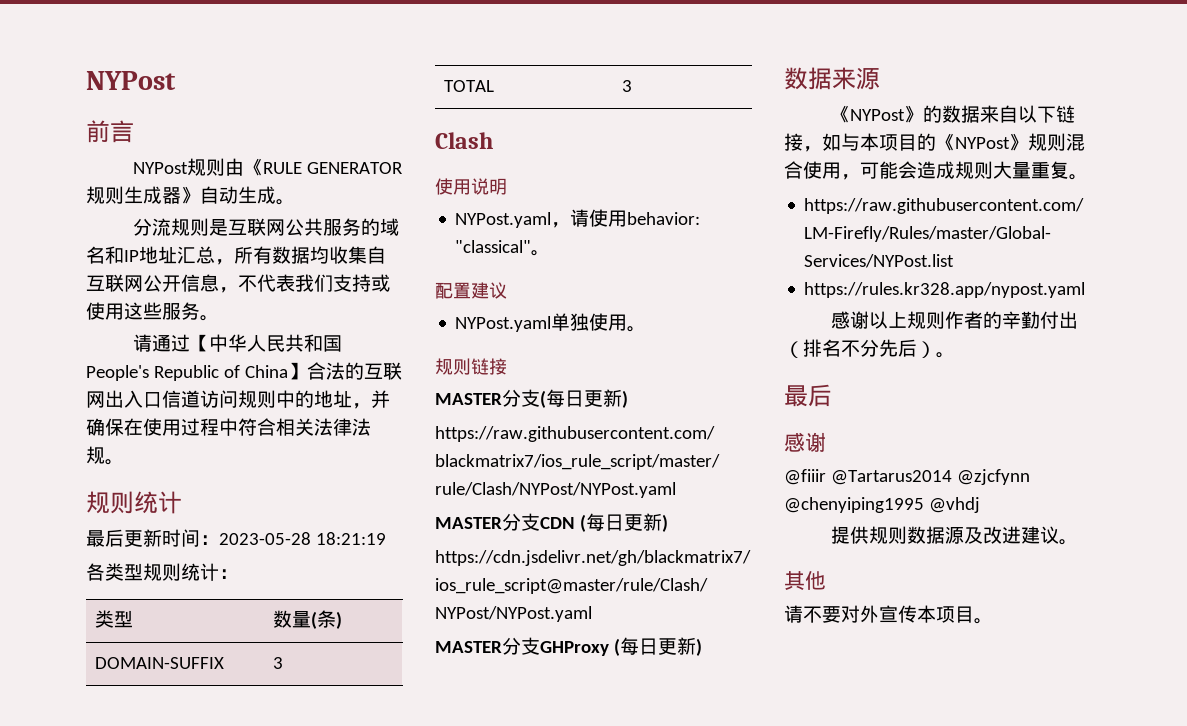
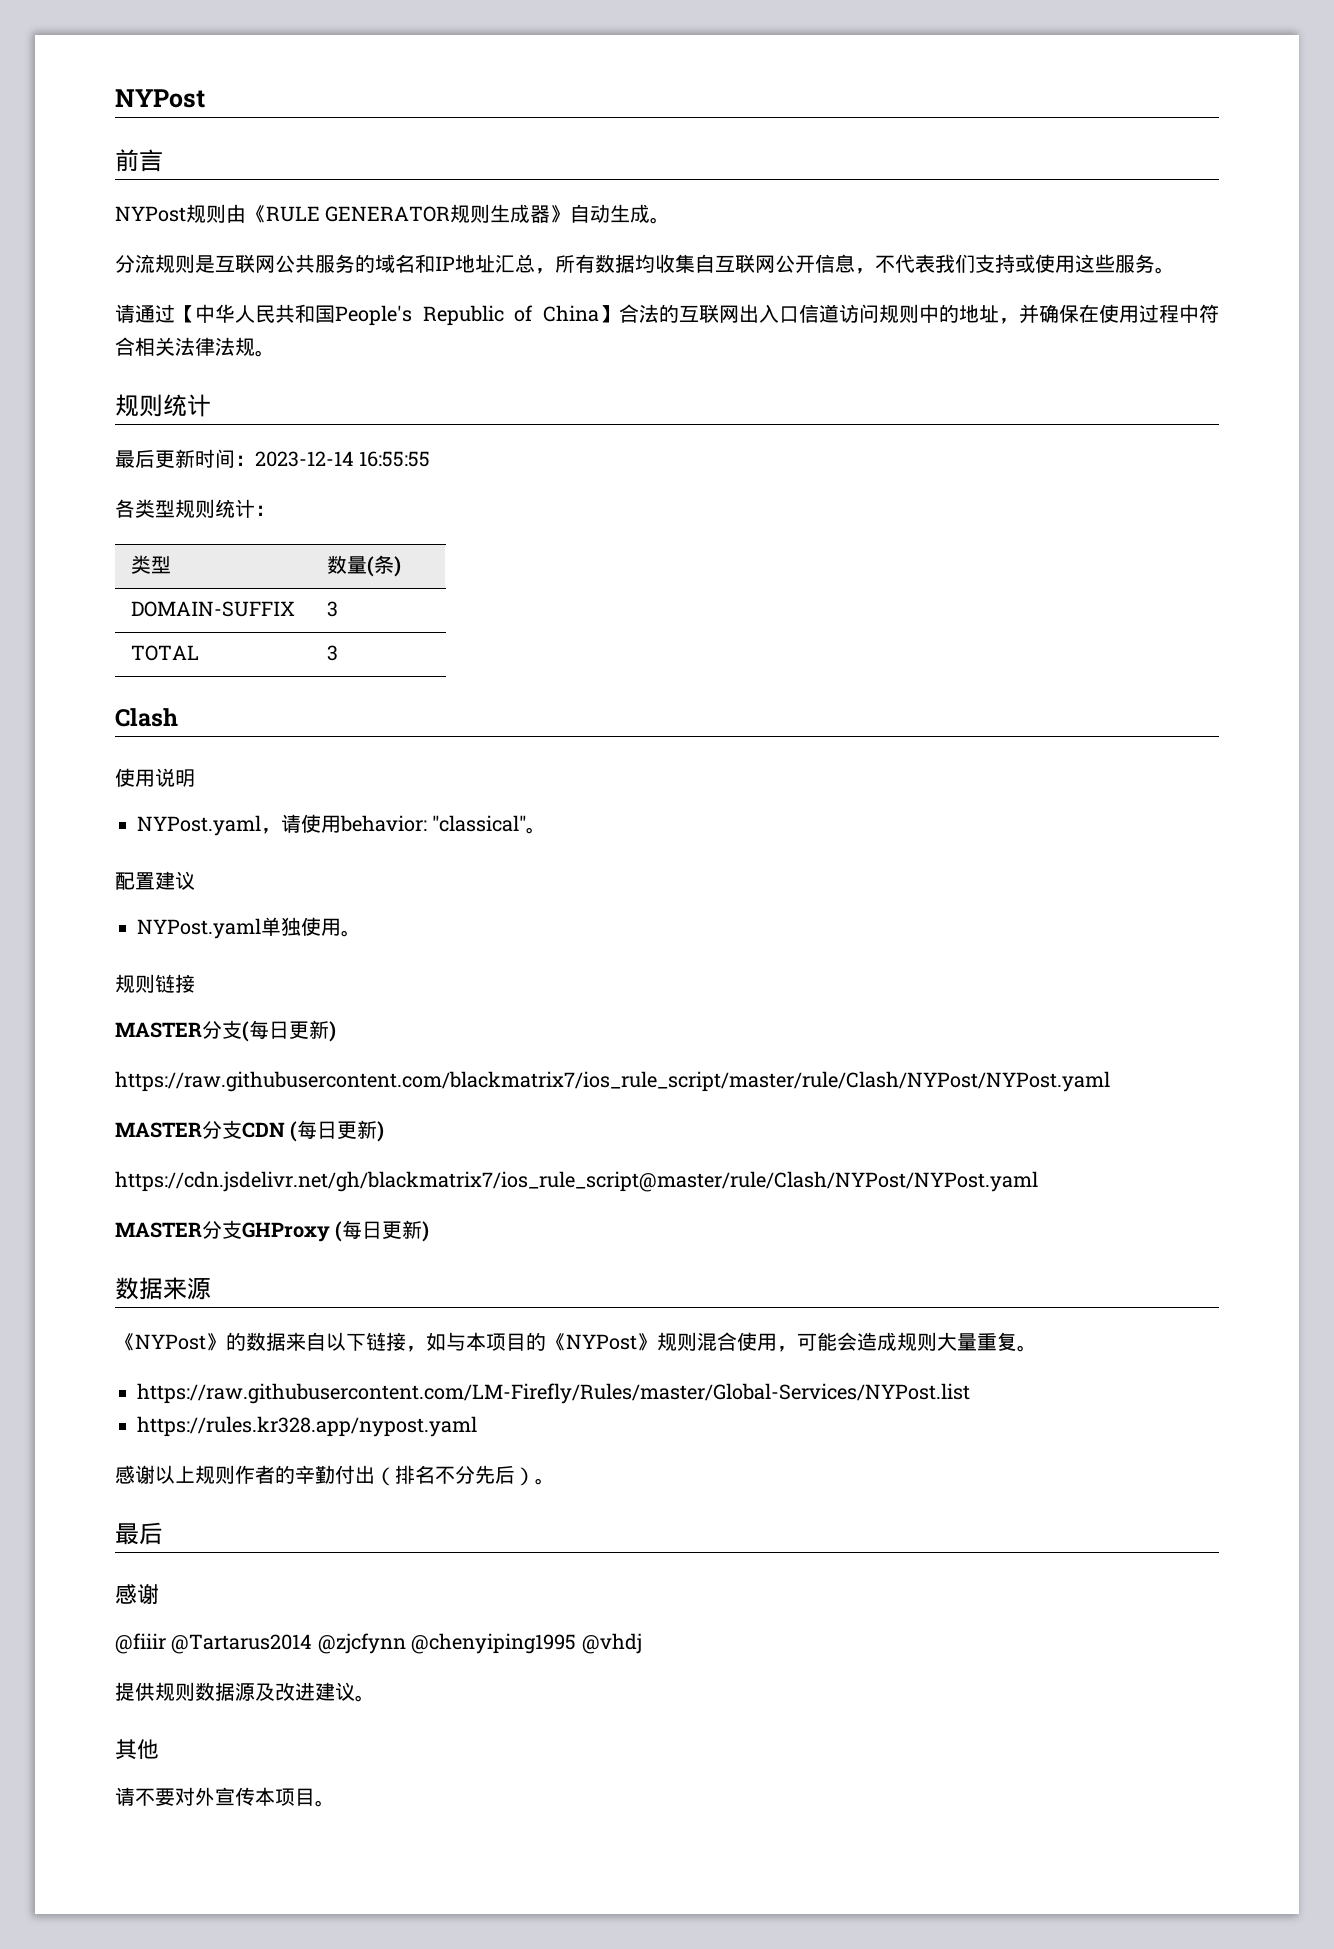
[219,532,386,545] 2023-05-28 18:21:19 -> [255,451,431,467] 2023-12-14 16:55:55

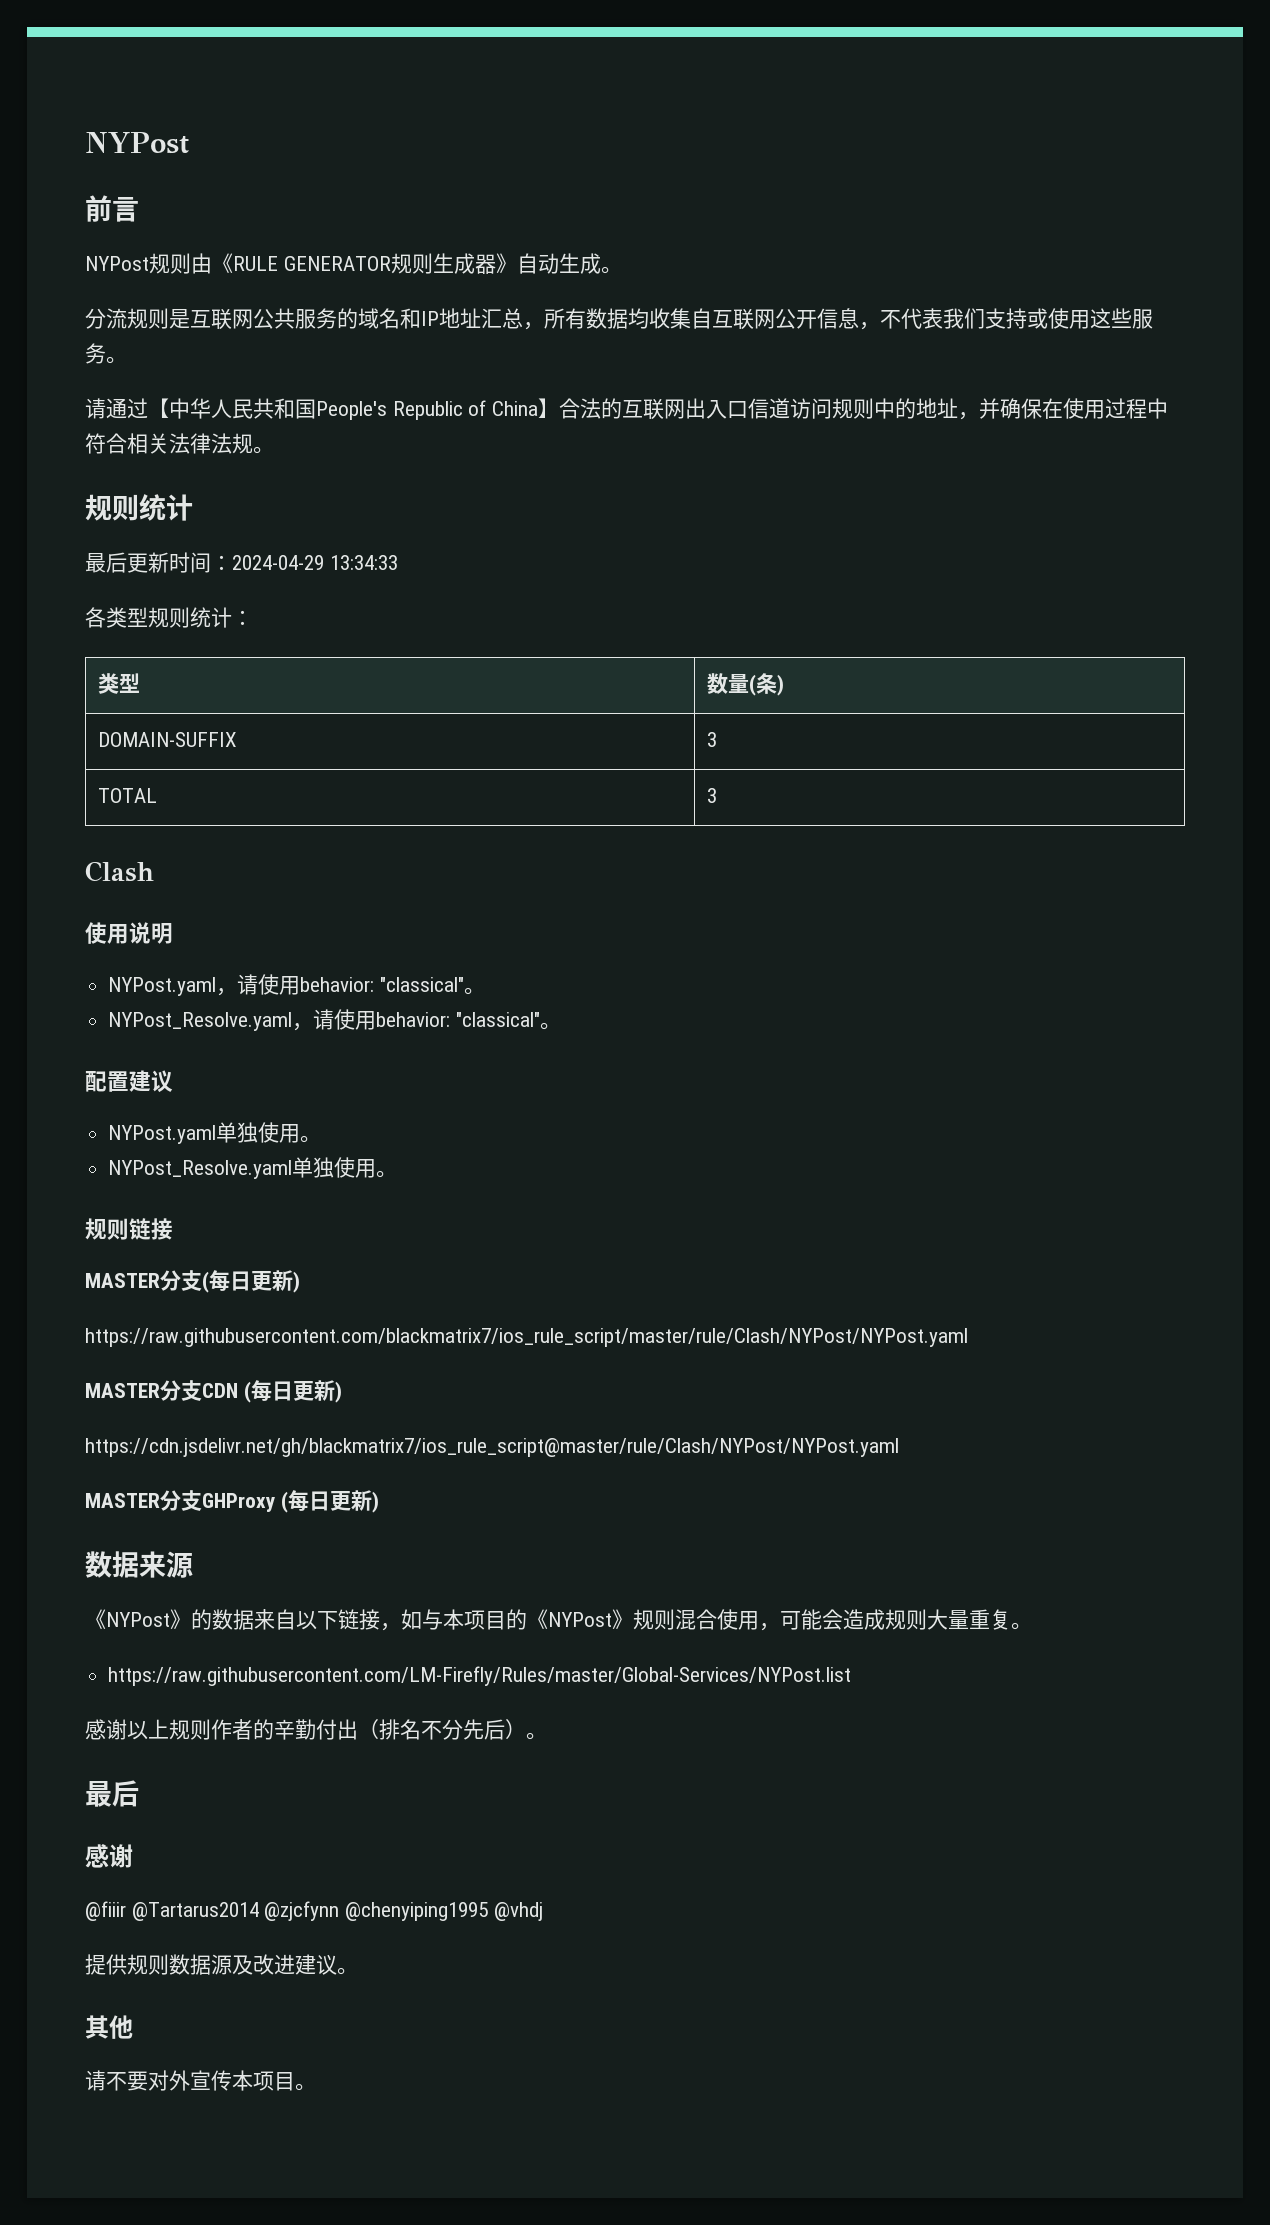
[255,451,431,467] 2023-12-14 16:55:55 -> [232,555,398,570] 2024-04-29 13:34:33
(547, 830) none -> [108,1009,561,1031] // NYPost_Resolve.yaml，请使用behavior: "classical"。
(361, 933) none -> [108,1157,398,1179] // NYPost_Resolve.yaml单独使用。
[137,1416,477,1437] // https://rules.kr328.app/nypost.yaml -> (852, 1676) none

